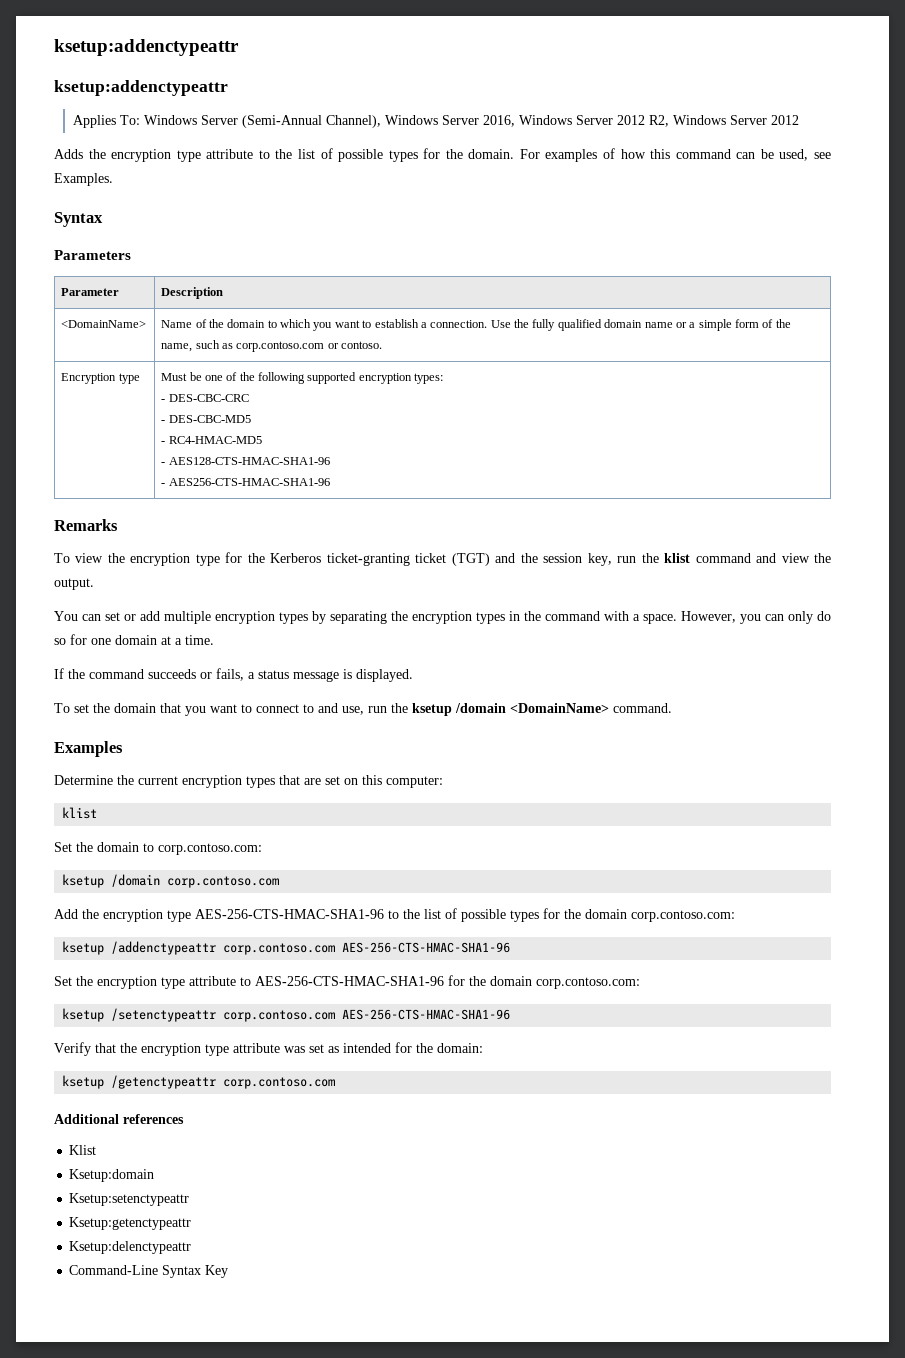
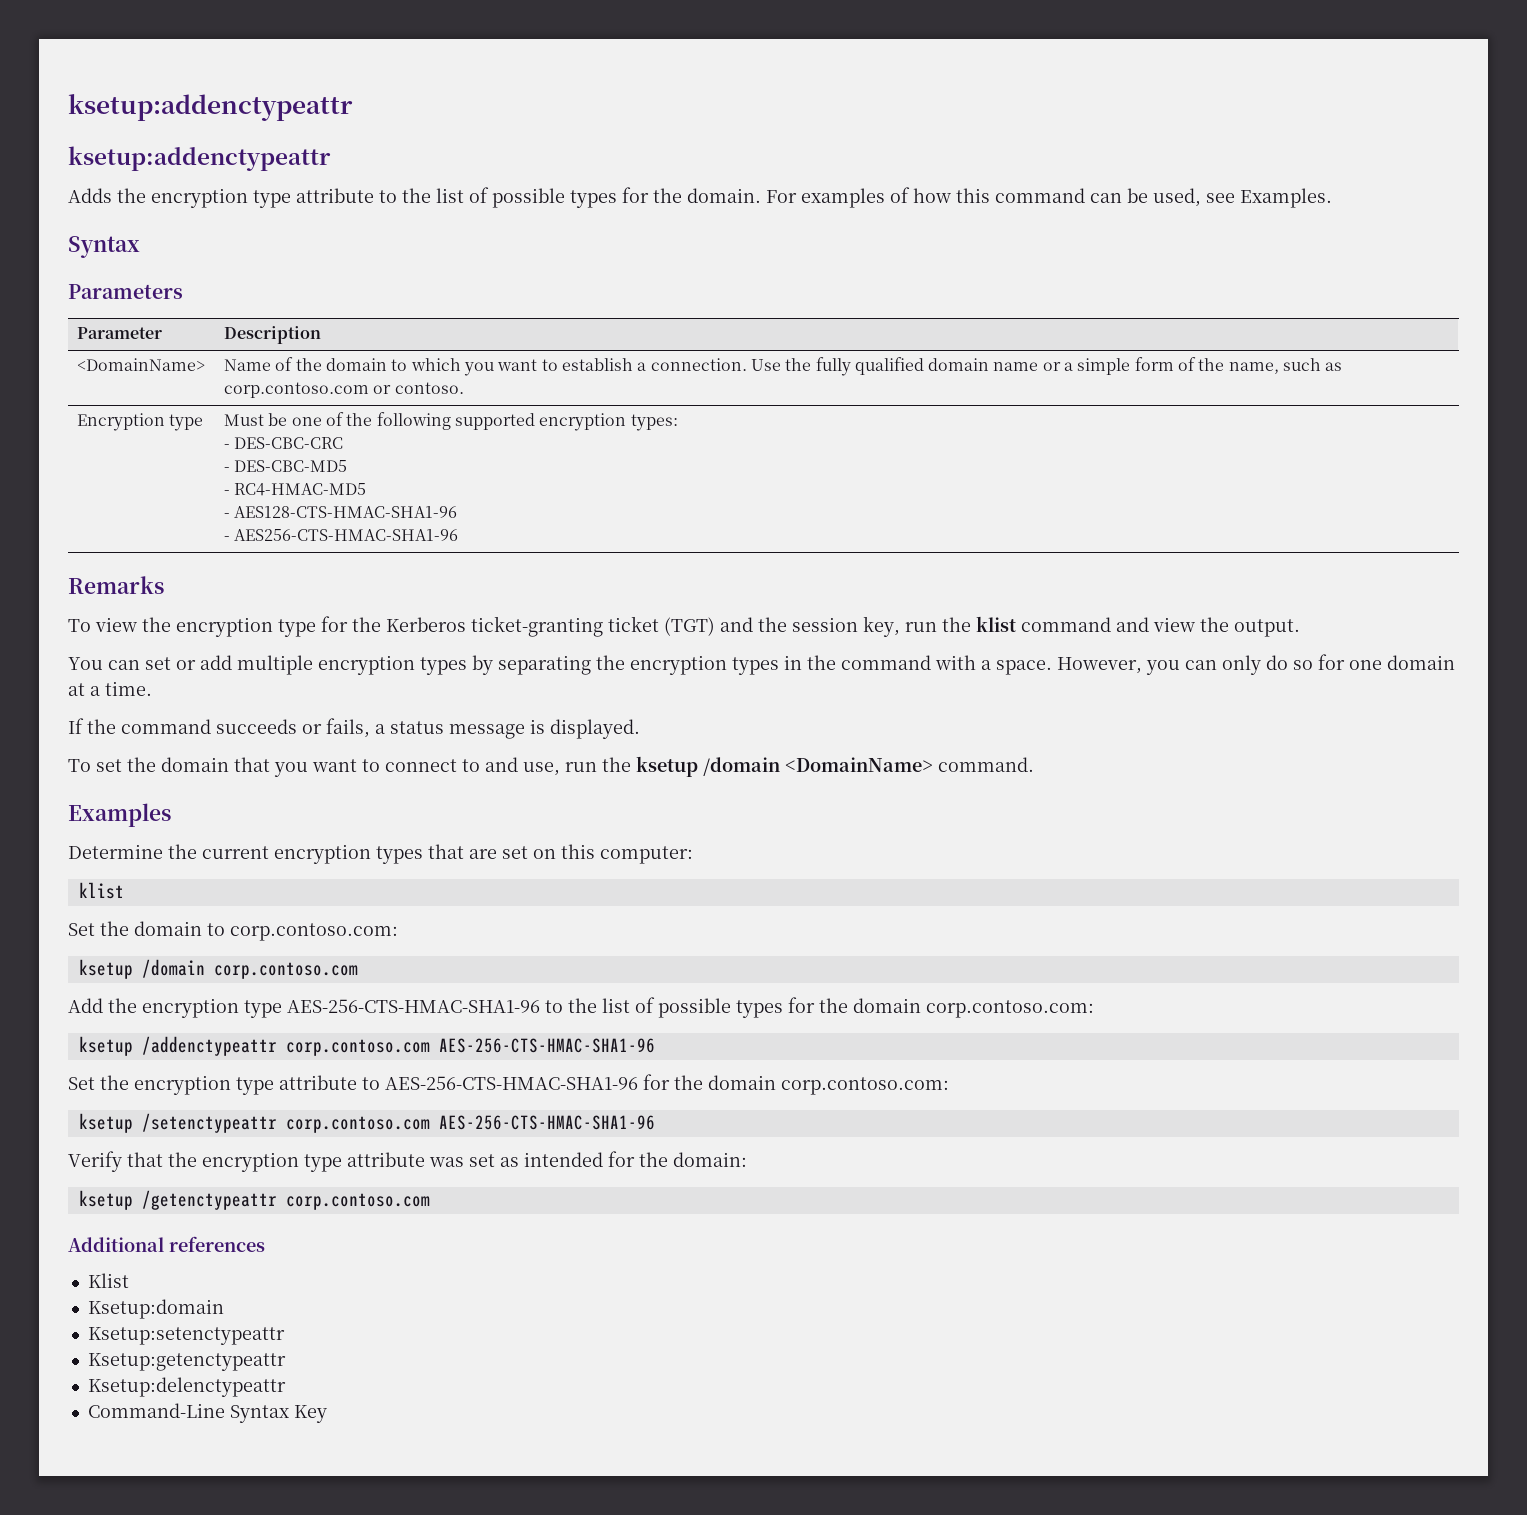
[73,115,800,128] // Applies To: Windows Server (Semi-Annual Channel), Windows Server 2016, Windows Server 2012 R2, Windows Server 2012 -> (331, 158) none

